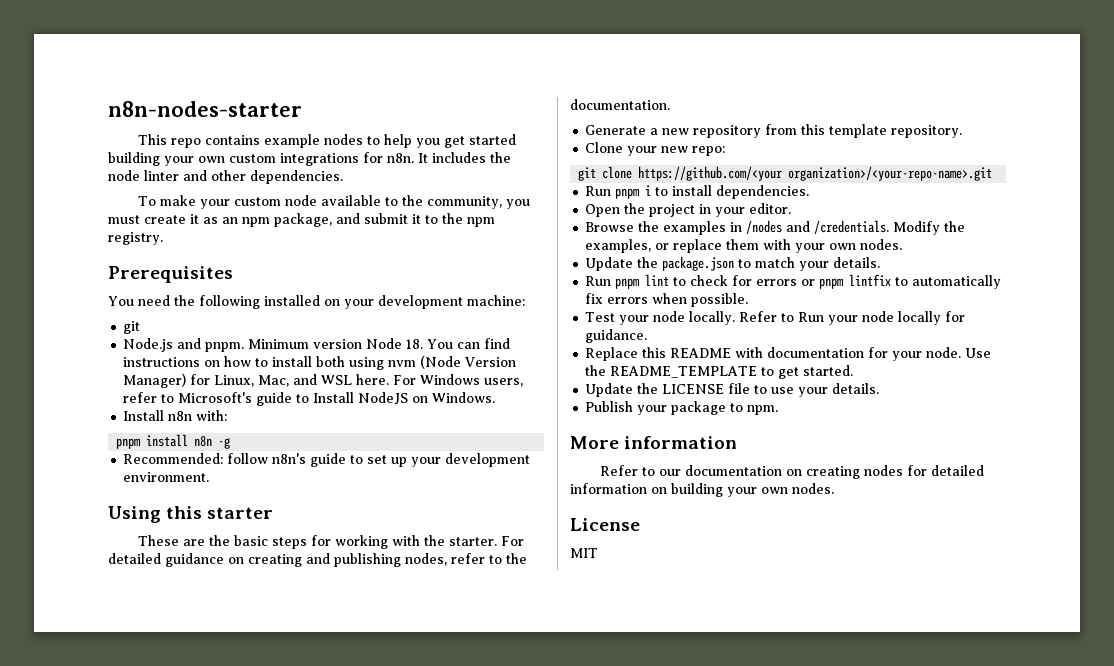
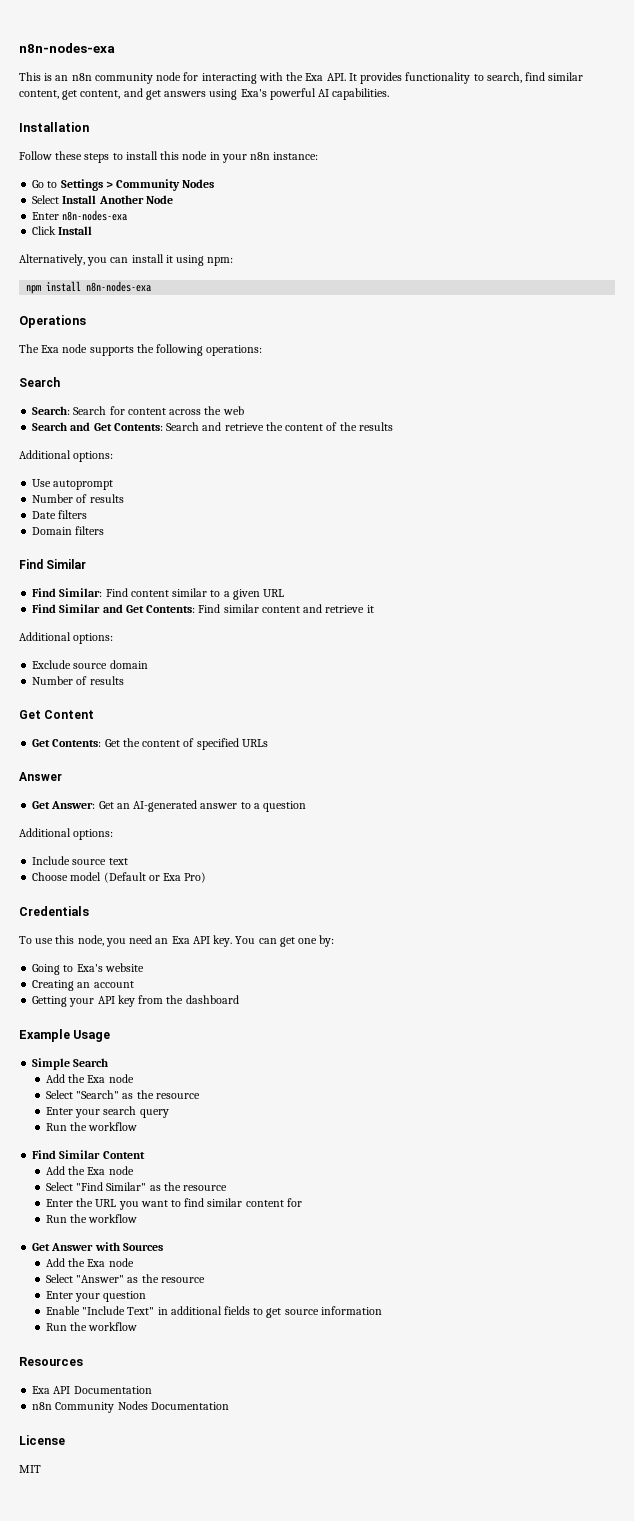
[108,101,302,117] n8n-nodes-starter -> [19,43,115,53] n8n-nodes-exa
[170,134,516,148] [108,152,511,166] [108,170,343,184] [137,195,530,209] [108,213,495,227] [108,232,163,245] [108,266,233,283] [108,295,525,309] [123,321,141,334] [123,338,511,352] [123,355,517,370] [123,373,524,388] [123,392,496,406] [123,410,228,421] [116,434,231,449] [123,453,531,467] [123,472,210,482] [108,506,274,523] [137,535,524,549] [108,553,527,567] [570,99,670,110] [585,124,963,138] [585,142,726,156] [578,166,993,181] [585,185,810,199] [585,203,792,217] [585,220,966,235] [585,239,903,253] [585,256,881,271] [585,274,1002,289] [585,293,749,307] [585,311,966,325] [585,329,648,343] [585,347,992,361] [585,365,854,379] [585,383,880,397] [585,401,779,415] [570,436,738,449] [599,465,984,479] [570,483,834,497] repo contains example nodes to help you get started building your own custom integrations for n8n. It includes the node linter and other dependencies. // To make your custom node available to the community, you must create it as an npm package, and submit it to the npm registry. // Prerequisites // You need the following installed on your development machine: // git // Node.js and pnpm. Minimum version Node 18. You can find instructions on how to install both using nvm (Node Version Manager) for Linux, Mac, and WSL here. For Windows users, refer to Microsoft's guide to Install NodeJS on Windows. // Install n8n with: // pnpm install n8n -g // Recommended: follow n8n's guide to set up your development environment. // Using this starter // These are the basic steps for working with the starter. For detailed guidance on creating and publishing nodes, refer to the documentation. // Generate a new repository from this template repository. // Clone your new repo: // git clone https://github.com/<your organization>/<your-repo-name>.git // Run pnpm i to install dependencies. // Open the project in your editor. // Browse the examples in /nodes and /credentials. Modify the examples, or replace them with your own nodes. // Update the package.json to match your details. // Run pnpm lint to check for errors or pnpm lintfix to automatically fix errors when possible. // Test your node locally. Refer to Run your node locally for guidance. // Replace this README with documentation for your node. Use the README_TEMPLATE to get started. // Update the LICENSE file to use your details. // Publish your package to npm. // More information // Refer to our documentation on creating nodes for detailed information on building your own nodes. -> [44,72,584,84] [19,88,390,100] [19,122,89,132] [19,151,319,163] [32,179,215,191] [32,195,173,204] [32,210,128,221] [32,226,93,235] [19,254,234,266] [26,281,152,294] [19,315,86,328] [19,344,263,356] [19,377,60,387] [32,406,244,415] [32,422,393,431] [19,450,114,462] [32,479,114,490] [32,494,124,503] [32,510,88,519] [32,526,105,535] [19,559,87,569] [32,588,285,600] [32,604,374,613] [19,632,114,644] [32,660,148,669] [32,676,124,685] [19,710,95,719] [32,738,268,750] [19,772,62,781] [32,800,307,812] [19,828,114,840] [32,856,128,865] [32,872,207,883] [19,906,89,916] [19,935,335,947] [32,963,144,975] [32,980,134,991] [32,995,239,1007] [19,1029,111,1042] [32,1058,109,1070] [45,1074,134,1083] [45,1090,200,1099] [45,1106,169,1118] [45,1122,138,1131] [32,1150,145,1159] [45,1166,134,1175] [45,1182,227,1191] [45,1198,302,1210] [45,1214,138,1223] [32,1242,163,1251] [45,1258,134,1267] [45,1274,205,1283] [45,1291,147,1302] [45,1306,382,1318] [45,1322,138,1331] [19,1357,83,1366] [32,1386,152,1394] [32,1401,229,1413] is an n8n community node for interacting with the Exa API. It provides functionality to search, find similar content, get content, and get answers using Exa's powerful AI capabilities. // Installation // Follow these steps to install this node in your n8n instance: // Go to Settings > Community Nodes // Select Install Another Node // Enter n8n-nodes-exa // Click Install // Alternatively, you can install it using npm: // npm install n8n-nodes-exa // Operations // The Exa node supports the following operations: // Search // Search: Search for content across the web // Search and Get Contents: Search and retrieve the content of the results // Additional options: // Use autoprompt // Number of results // Date filters // Domain filters // Find Similar // Find Similar: Find content similar to a given URL // Find Similar and Get Contents: Find similar content and retrieve it // Additional options: // Exclude source domain // Number of results // Get Content // Get Contents: Get the content of specified URLs // Answer // Get Answer: Get an AI-generated answer to a question // Additional options: // Include source text // Choose model (Default or Exa Pro) // Credentials // To use this node, you need an Exa API key. You can get one by: // Going to Exa's website // Creating an account // Getting your API key from the dashboard // Example Usage // Simple Search // Add the Exa node // Select "Search" as the resource // Enter your search query // Run the workflow // Find Similar Content // Add the Exa node // Select "Find Similar" as the resource // Enter the URL you want to find similar content for // Run the workflow // Get Answer with Sources // Add the Exa node // Select "Answer" as the resource // Enter your question // Enable "Include Text" in additional fields to get source information // Run the workflow // Resources // Exa API Documentation // n8n Community Nodes Documentation

